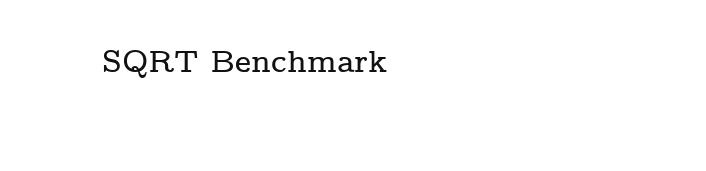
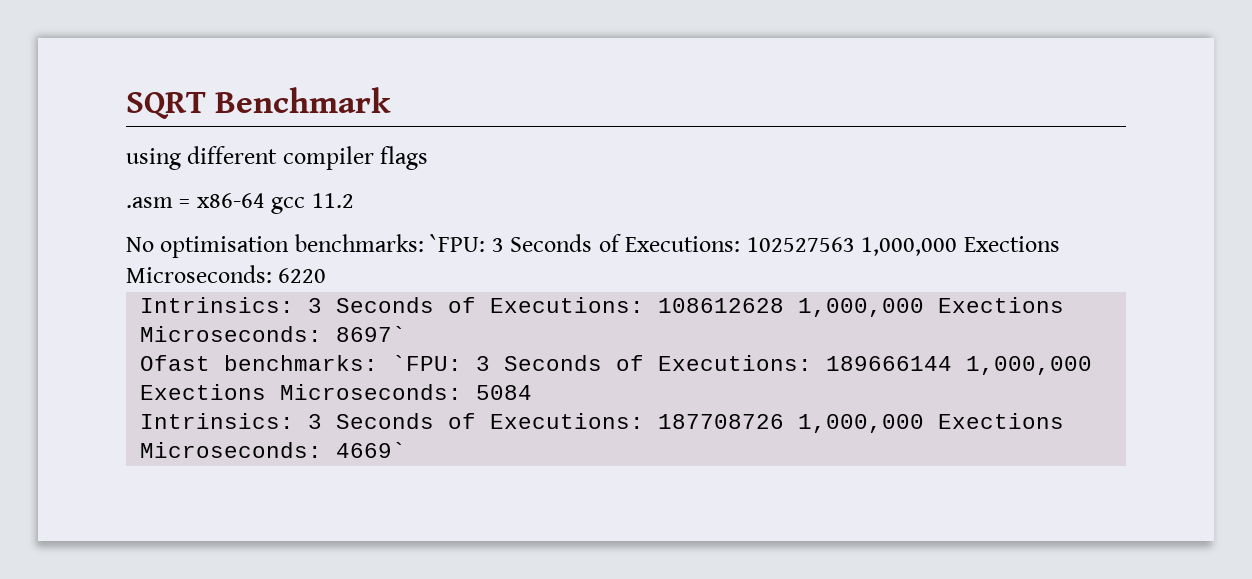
(387, 61) none -> [126,146,429,170] [126,193,354,214] [126,234,1060,258] [126,265,327,283] [140,297,1065,317] [140,326,407,342] [140,355,1093,375] [140,384,533,400] [140,413,1065,433] [140,442,407,458] // using different compiler flags // .asm = x86-64 gcc 11.2 // No optimisation benchmarks: `FPU: 3 Seconds of Executions: 102527563 1,000,000 Exections Microseconds: 6220 // Intrinsics: 3 Seconds of Executions: 108612628 1,000,000 Exections Microseconds: 8697` // Ofast benchmarks: `FPU: 3 Seconds of Executions: 189666144 1,000,000 Exections Microseconds: 5084 // Intrinsics: 3 Seconds of Executions: 187708726 1,000,000 Exections Microseconds: 4669`

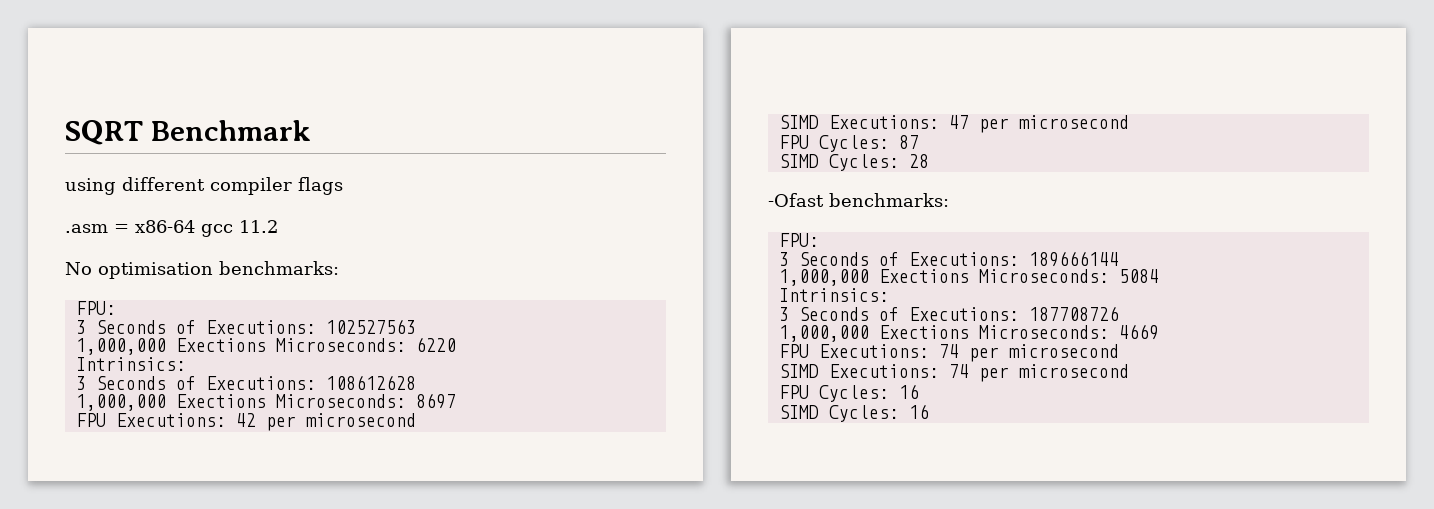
[430,234,486,252] `FPU: -> [75,301,116,315] // FPU: //
(855, 244) none -> (416, 326) //
(295, 305) none -> (186, 364) //
[798,297,1065,317] [140,326,407,342] [140,355,463,371] 1,000,000 Exections Microseconds: 8697` // Ofast benchmarks: `FPU: -> [75,393,456,411] [75,413,416,431] [778,115,1129,133] [778,135,919,152] [778,154,929,171] [768,193,949,207] [778,233,819,247] // 1,000,000 Exections Microseconds: 8697 // FPU Executions: 42 per microsecond // SIMD Executions: 47 per microsecond // FPU Cycles: 87 // SIMD Cycles: 28 // -Ofast benchmarks: // FPU: //
(953, 363) none -> (1119, 259) //
(295, 421) none -> (889, 295) //
[798,413,1065,433] [140,442,407,458] 1,000,000 Exections Microseconds: 4669` -> [778,324,1159,342] [778,344,1119,362] [778,364,1129,382] [778,384,919,402] [778,404,929,422] // 1,000,000 Exections Microseconds: 4669 // FPU Executions: 74 per microsecond // SIMD Executions: 74 per microsecond // FPU Cycles: 16 // SIMD Cycles: 16

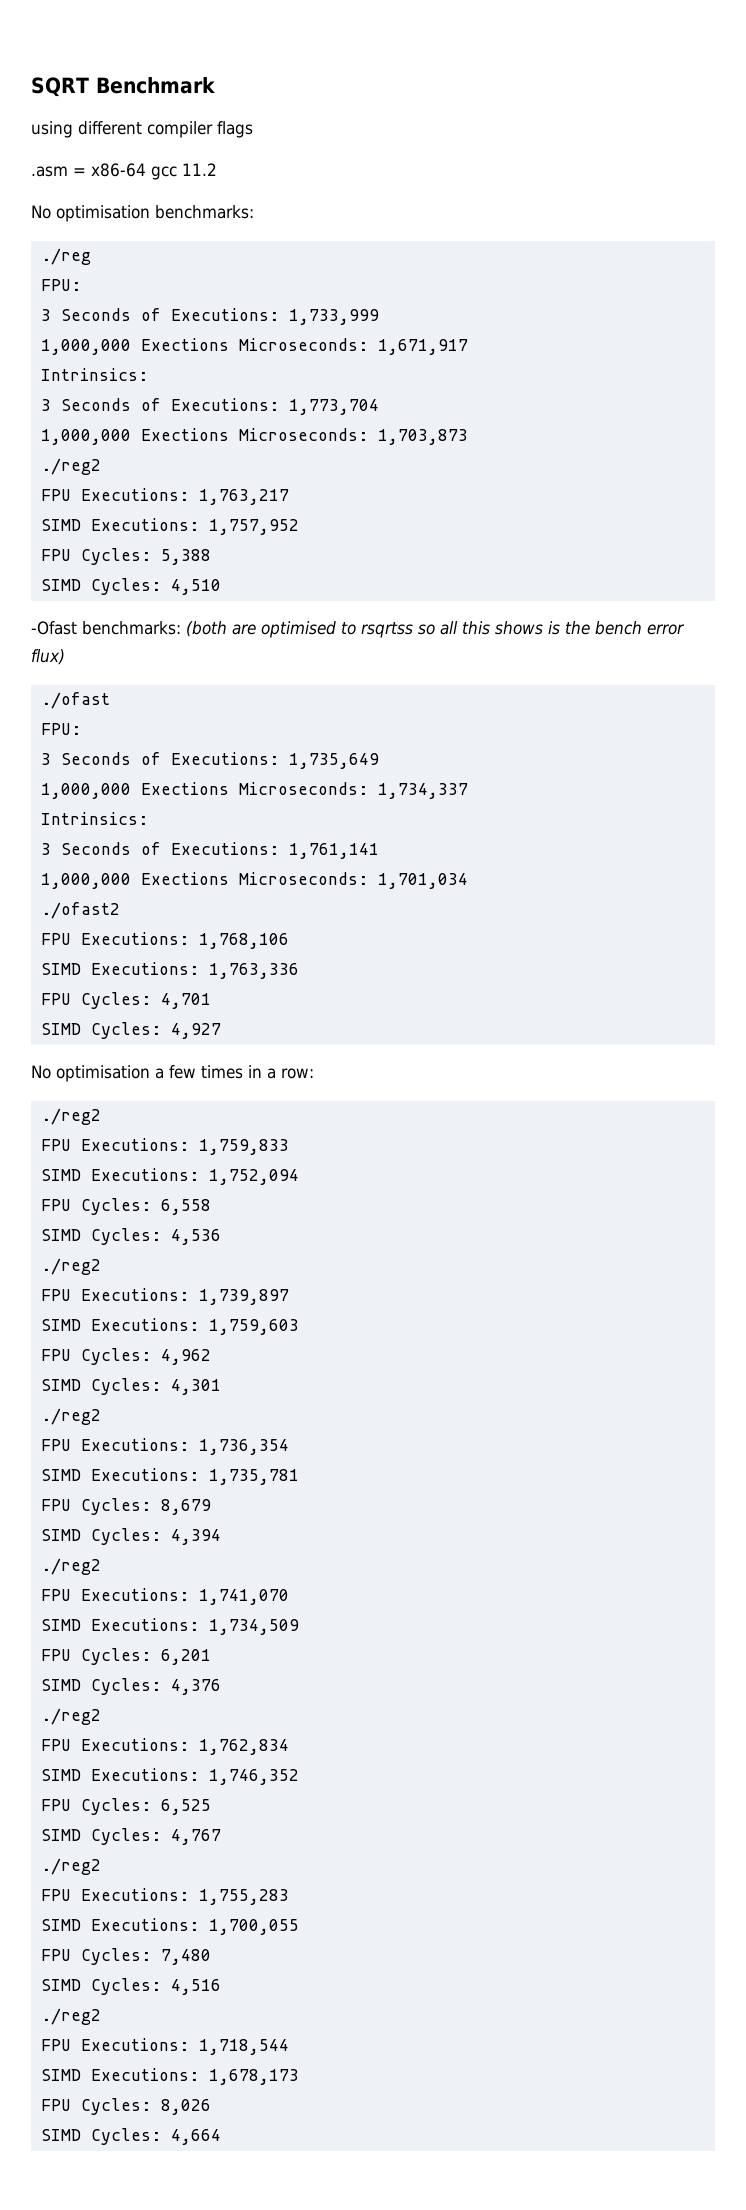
[75,301,116,315] [75,319,416,334] [75,337,456,355] [75,357,186,371] [75,375,416,390] [75,393,456,411] [75,413,416,431] [778,115,1129,133] [778,135,919,152] [778,154,929,171] // FPU: // 3 Seconds of Executions: 102527563 // 1,000,000 Exections Microseconds: 6220 // Intrinsics: // 3 Seconds of Executions: 108612628 // 1,000,000 Exections Microseconds: 8697 // FPU Executions: 42 per microsecond // SIMD Executions: 47 per microsecond // FPU Cycles: 87 // SIMD Cycles: 28 -> [40,248,91,265] [40,279,81,291] [40,308,379,325] [40,338,468,355] [40,368,148,381] [40,398,379,415] [40,428,468,445] [40,458,101,475] [40,488,289,505] [40,518,299,535] [40,548,211,565] [40,578,221,595] // ./reg // FPU: // 3 Seconds of Executions: 1,733,999 // 1,000,000 Exections Microseconds: 1,671,917 // Intrinsics: // 3 Seconds of Executions: 1,773,704 // 1,000,000 Exections Microseconds: 1,703,873 // ./reg2 // FPU Executions: 1,763,217 // SIMD Executions: 1,757,952 // FPU Cycles: 5,388 // SIMD Cycles: 4,510
[778,233,819,247] [778,251,1119,267] [778,269,1159,286] [778,288,889,302] [778,306,1119,321] [778,324,1159,342] [778,344,1119,362] [778,364,1129,382] [778,384,919,402] [778,404,929,422] // FPU: // 3 Seconds of Executions: 189666144 // 1,000,000 Exections Microseconds: 5084 // Intrinsics: // 3 Seconds of Executions: 187708726 // 1,000,000 Exections Microseconds: 4669 // FPU Executions: 74 per microsecond // SIMD Executions: 74 per microsecond // FPU Cycles: 16 // SIMD Cycles: 16 -> [186,621,685,638] [31,649,65,665] [40,692,110,709] [40,723,81,735] [40,752,379,769] [40,782,468,799] [40,812,148,825] [40,842,379,859] [40,872,468,889] [40,902,120,919] [40,932,289,949] [40,962,299,979] [40,992,211,1009] [40,1022,221,1039] [31,1065,314,1082] [40,1108,101,1125] [40,1138,289,1155] [40,1168,299,1185] [40,1198,211,1215] [40,1228,221,1245] [40,1258,101,1275] [40,1288,289,1305] [40,1318,299,1335] [40,1348,211,1365] [40,1378,221,1395] [40,1408,101,1425] [40,1438,289,1455] [40,1468,299,1485] [40,1498,211,1515] [40,1528,221,1545] [40,1558,101,1575] [40,1588,289,1605] [40,1618,299,1635] [40,1648,211,1665] [40,1678,221,1695] [40,1708,101,1725] [40,1738,289,1755] [40,1768,299,1785] [40,1798,211,1815] [40,1828,221,1845] [40,1858,101,1875] [40,1888,289,1905] [40,1918,299,1935] [40,1948,211,1965] [40,1978,221,1995] [40,2008,101,2025] [40,2038,289,2055] [40,2068,299,2085] [40,2098,211,2115] [40,2128,221,2145] (both are optimised to rsqrtss so all this shows is the bench error flux) // ./ofast // FPU: // 3 Seconds of Executions: 1,735,649 // 1,000,000 Exections Microseconds: 1,734,337 // Intrinsics: // 3 Seconds of Executions: 1,761,141 // 1,000,000 Exections Microseconds: 1,701,034 // ./ofast2 // FPU Executions: 1,768,106 // SIMD Executions: 1,763,336 // FPU Cycles: 4,701 // SIMD Cycles: 4,927 // No optimisation a few times in a row: // ./reg2 // FPU Executions: 1,759,833 // SIMD Executions: 1,752,094 // FPU Cycles: 6,558 // SIMD Cycles: 4,536 // ./reg2 // FPU Executions: 1,739,897 // SIMD Executions: 1,759,603 // FPU Cycles: 4,962 // SIMD Cycles: 4,301 // ./reg2 // FPU Executions: 1,736,354 // SIMD Executions: 1,735,781 // FPU Cycles: 8,679 // SIMD Cycles: 4,394 // ./reg2 // FPU Executions: 1,741,070 // SIMD Executions: 1,734,509 // FPU Cycles: 6,201 // SIMD Cycles: 4,376 // ./reg2 // FPU Executions: 1,762,834 // SIMD Executions: 1,746,352 // FPU Cycles: 6,525 // SIMD Cycles: 4,767 // ./reg2 // FPU Executions: 1,755,283 // SIMD Executions: 1,700,055 // FPU Cycles: 7,480 // SIMD Cycles: 4,516 // ./reg2 // FPU Executions: 1,718,544 // SIMD Executions: 1,678,173 // FPU Cycles: 8,026 // SIMD Cycles: 4,664

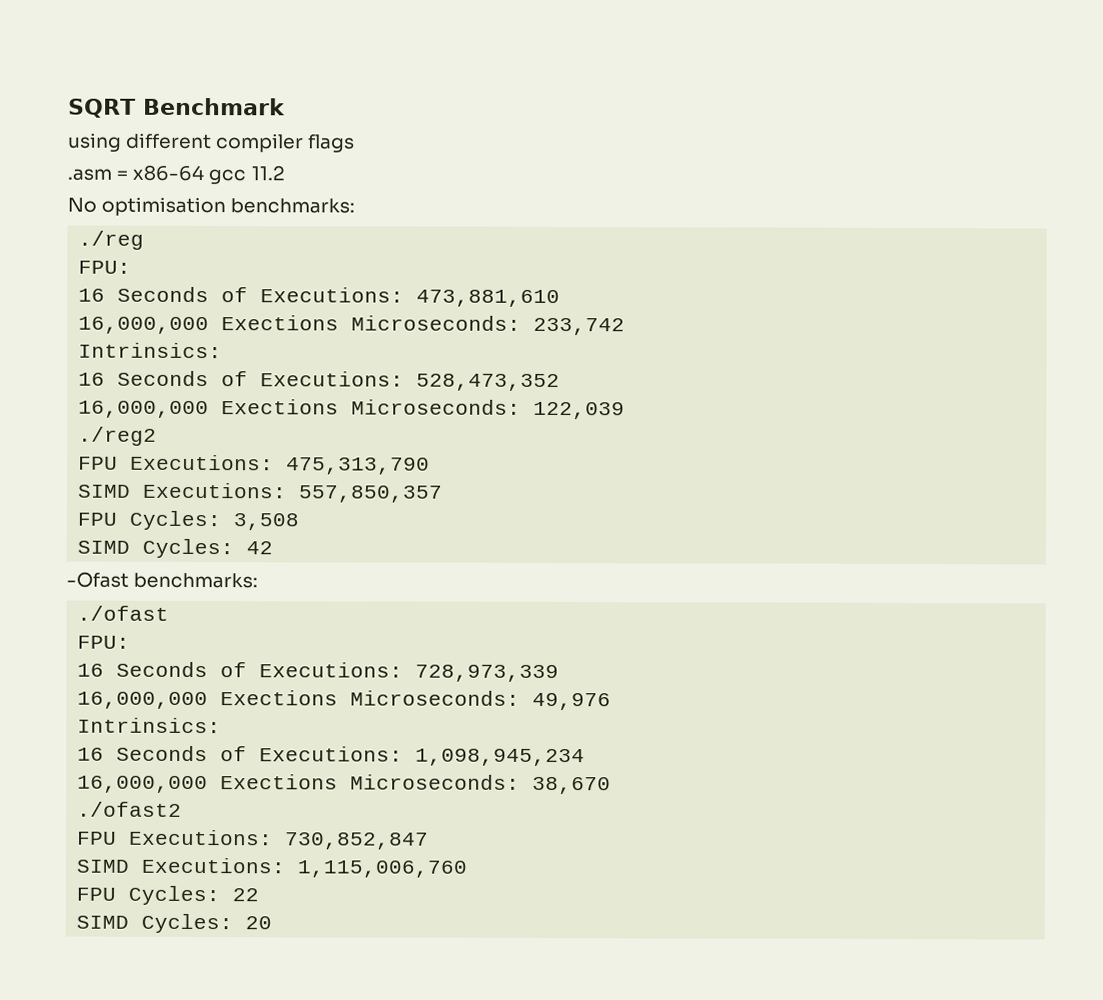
[40,308,379,325] [40,338,468,355] [40,368,148,381] [40,398,379,415] [40,428,468,445] [40,458,101,475] [40,488,289,505] [40,518,299,535] [40,548,211,565] [40,578,221,595] 3 Seconds of Executions: 1,733,999 // 1,000,000 Exections Microseconds: 1,671,917 // Intrinsics: // 3 Seconds of Executions: 1,773,704 // 1,000,000 Exections Microseconds: 1,703,873 // ./reg2 // FPU Executions: 1,763,217 // SIMD Executions: 1,757,952 // FPU Cycles: 5,388 // SIMD Cycles: 4,510 -> [78,286,561,308] [78,315,626,336] [78,342,223,359] [78,370,561,392] [78,399,626,420] [78,426,158,446] [78,454,431,475] [78,482,444,503] [77,510,300,531] [77,538,274,559] 16 Seconds of Executions: 473,881,610 // 16,000,000 Exections Microseconds: 233,742 // Intrinsics: // 16 Seconds of Executions: 528,473,352 // 16,000,000 Exections Microseconds: 122,039 // ./reg2 // FPU Executions: 475,313,790 // SIMD Executions: 557,850,357 // FPU Cycles: 3,508 // SIMD Cycles: 42
[186,621,685,638] [31,649,65,665] (both are optimised to rsqrtss so all this shows is the bench error flux) -> (259, 580) none
[40,752,379,769] [40,782,468,799] [40,812,148,825] [40,842,379,859] [40,872,468,889] 3 Seconds of Executions: 1,735,649 // 1,000,000 Exections Microseconds: 1,734,337 // Intrinsics: // 3 Seconds of Executions: 1,761,141 // 1,000,000 Exections Microseconds: 1,701,034 -> [77,661,560,683] [77,690,612,711] [77,717,222,734] [77,745,586,767] [77,774,612,795] 16 Seconds of Executions: 728,973,339 // 16,000,000 Exections Microseconds: 49,976 // Intrinsics: // 16 Seconds of Executions: 1,098,945,234 // 16,000,000 Exections Microseconds: 38,670
[198,933,289,949] [40,962,299,979] [40,992,211,1009] [40,1022,221,1039] [31,1065,314,1082] [40,1108,101,1125] [40,1138,289,1155] [40,1168,299,1185] [40,1198,211,1215] [40,1228,221,1245] [40,1258,101,1275] [40,1288,289,1305] [40,1318,299,1335] [40,1348,211,1365] [40,1378,221,1395] [40,1408,101,1425] [40,1438,289,1455] [40,1468,299,1485] [40,1498,211,1515] [40,1528,221,1545] [40,1558,101,1575] [40,1588,289,1605] [40,1618,299,1635] [40,1648,211,1665] [40,1678,221,1695] [40,1708,101,1725] [40,1738,289,1755] [40,1768,299,1785] [40,1798,211,1815] [40,1828,221,1845] [40,1858,101,1875] [40,1888,289,1905] [40,1918,299,1935] [40,1948,211,1965] [40,1978,221,1995] [40,2008,101,2025] [40,2038,289,2055] [40,2068,299,2085] [40,2098,211,2115] [40,2128,221,2145] 1,768,106 // SIMD Executions: 1,763,336 // FPU Cycles: 4,701 // SIMD Cycles: 4,927 // No optimisation a few times in a row: // ./reg2 // FPU Executions: 1,759,833 // SIMD Executions: 1,752,094 // FPU Cycles: 6,558 // SIMD Cycles: 4,536 // ./reg2 // FPU Executions: 1,739,897 // SIMD Executions: 1,759,603 // FPU Cycles: 4,962 // SIMD Cycles: 4,301 // ./reg2 // FPU Executions: 1,736,354 // SIMD Executions: 1,735,781 // FPU Cycles: 8,679 // SIMD Cycles: 4,394 // ./reg2 // FPU Executions: 1,741,070 // SIMD Executions: 1,734,509 // FPU Cycles: 6,201 // SIMD Cycles: 4,376 // ./reg2 // FPU Executions: 1,762,834 // SIMD Executions: 1,746,352 // FPU Cycles: 6,525 // SIMD Cycles: 4,767 // ./reg2 // FPU Executions: 1,755,283 // SIMD Executions: 1,700,055 // FPU Cycles: 7,480 // SIMD Cycles: 4,516 // ./reg2 // FPU Executions: 1,718,544 // SIMD Executions: 1,678,173 // FPU Cycles: 8,026 // SIMD Cycles: 4,664 -> [285,832,430,850] [76,857,468,878] [76,885,260,906] [76,913,273,934] 730,852,847 // SIMD Executions: 1,115,006,760 // FPU Cycles: 22 // SIMD Cycles: 20

